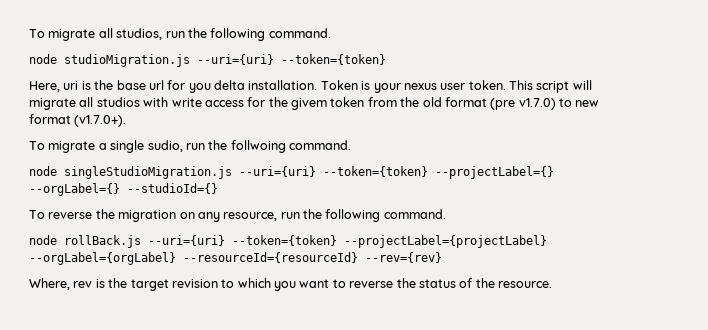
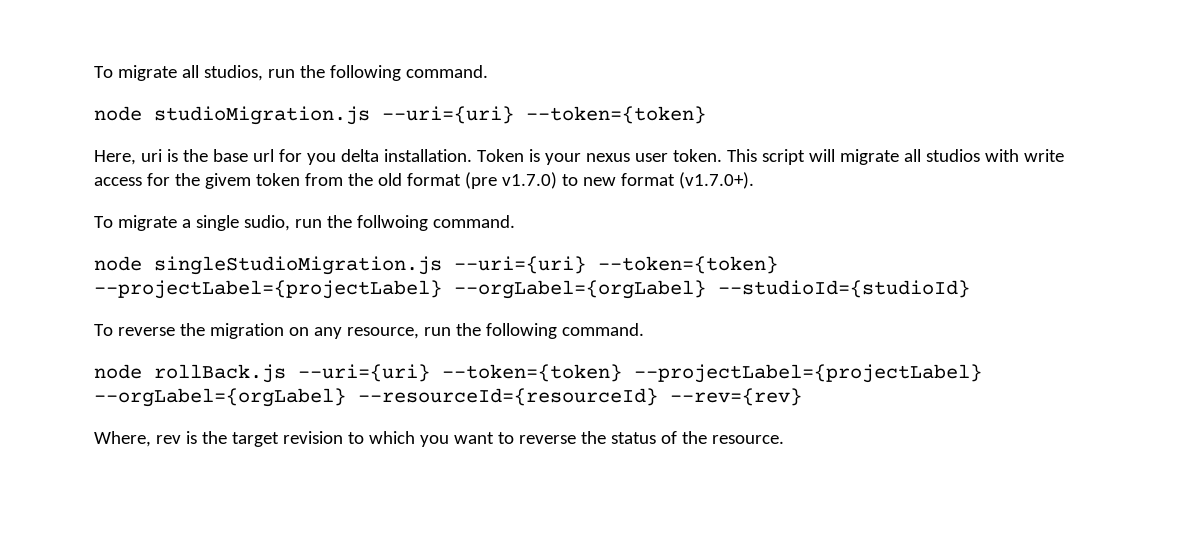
[435,166,554,179] [29,183,218,196] --projectLabel={} --orgLabel={} --studioId={} -> [94,280,970,299] --projectLabel={projectLabel} --orgLabel={orgLabel} --studioId={studioId}

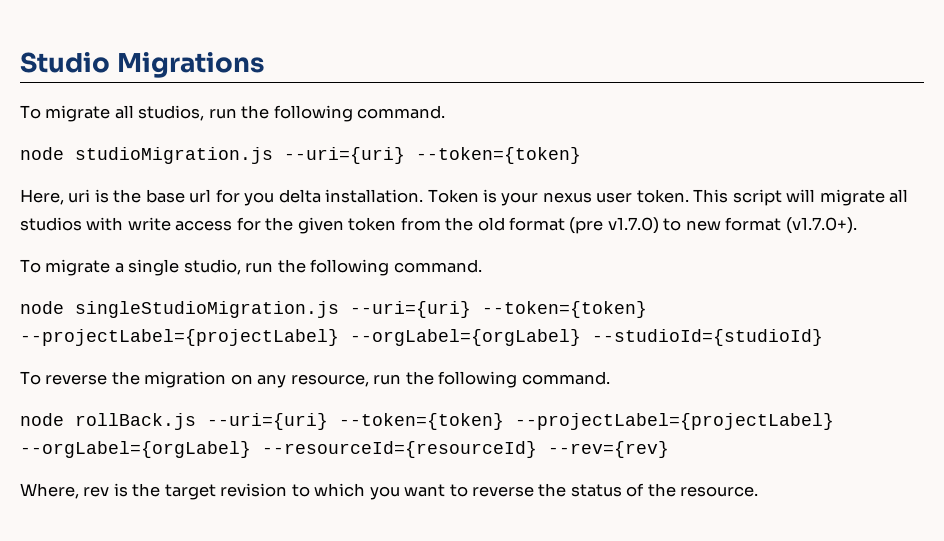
(94, 72) none -> [20,52,265,78] Studio Migrations //
[204,173,251,189] givem -> [297,217,344,234] given
[243,215,428,231] sudio, run the follwoing -> [183,259,390,276] studio, run the following

